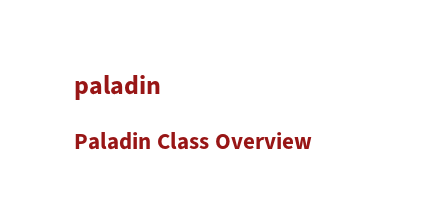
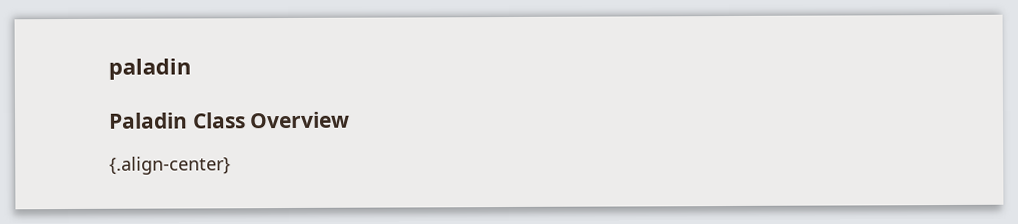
(313, 140) none -> [109,156,231,175] // {.align-center}

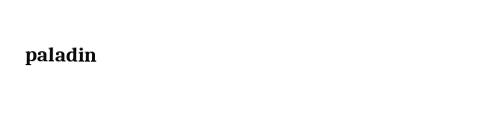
[108,111,351,129] [109,156,231,175] // Paladin Class Overview // {.align-center} -> (98, 56) none

